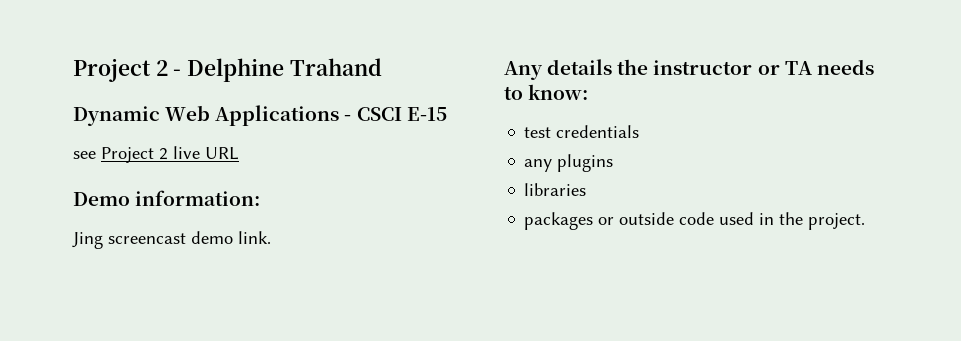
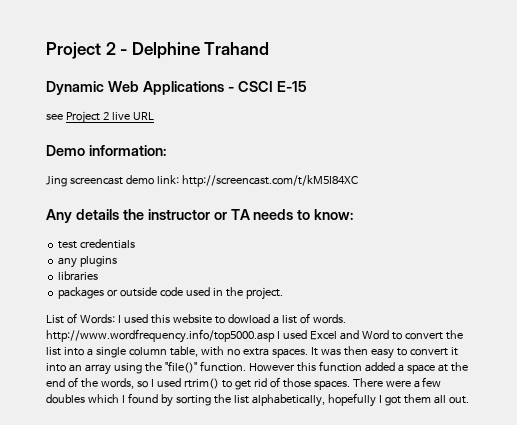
[238,231,271,244] link. -> [156,175,358,187] link: http://screencast.com/t/kM5I84XC
(866, 221) none -> [46,313,346,324] [46,329,463,343] [46,346,458,359] [46,361,468,375] [46,377,442,390] [46,393,469,407] // List of Words: I used this website to dowload a list of words. http://www.wordfrequency.info/top5000.asp I used Excel and Word to convert the list into a single column table, with no extra spaces. It was then easy to convert it into an array using the "file()" function. However this function added a space at the end of the words, so I used rtrim() to get rid of those spaces. There were a few doubles which I found by sorting the list alphabetically, hopefully I got them all out.

